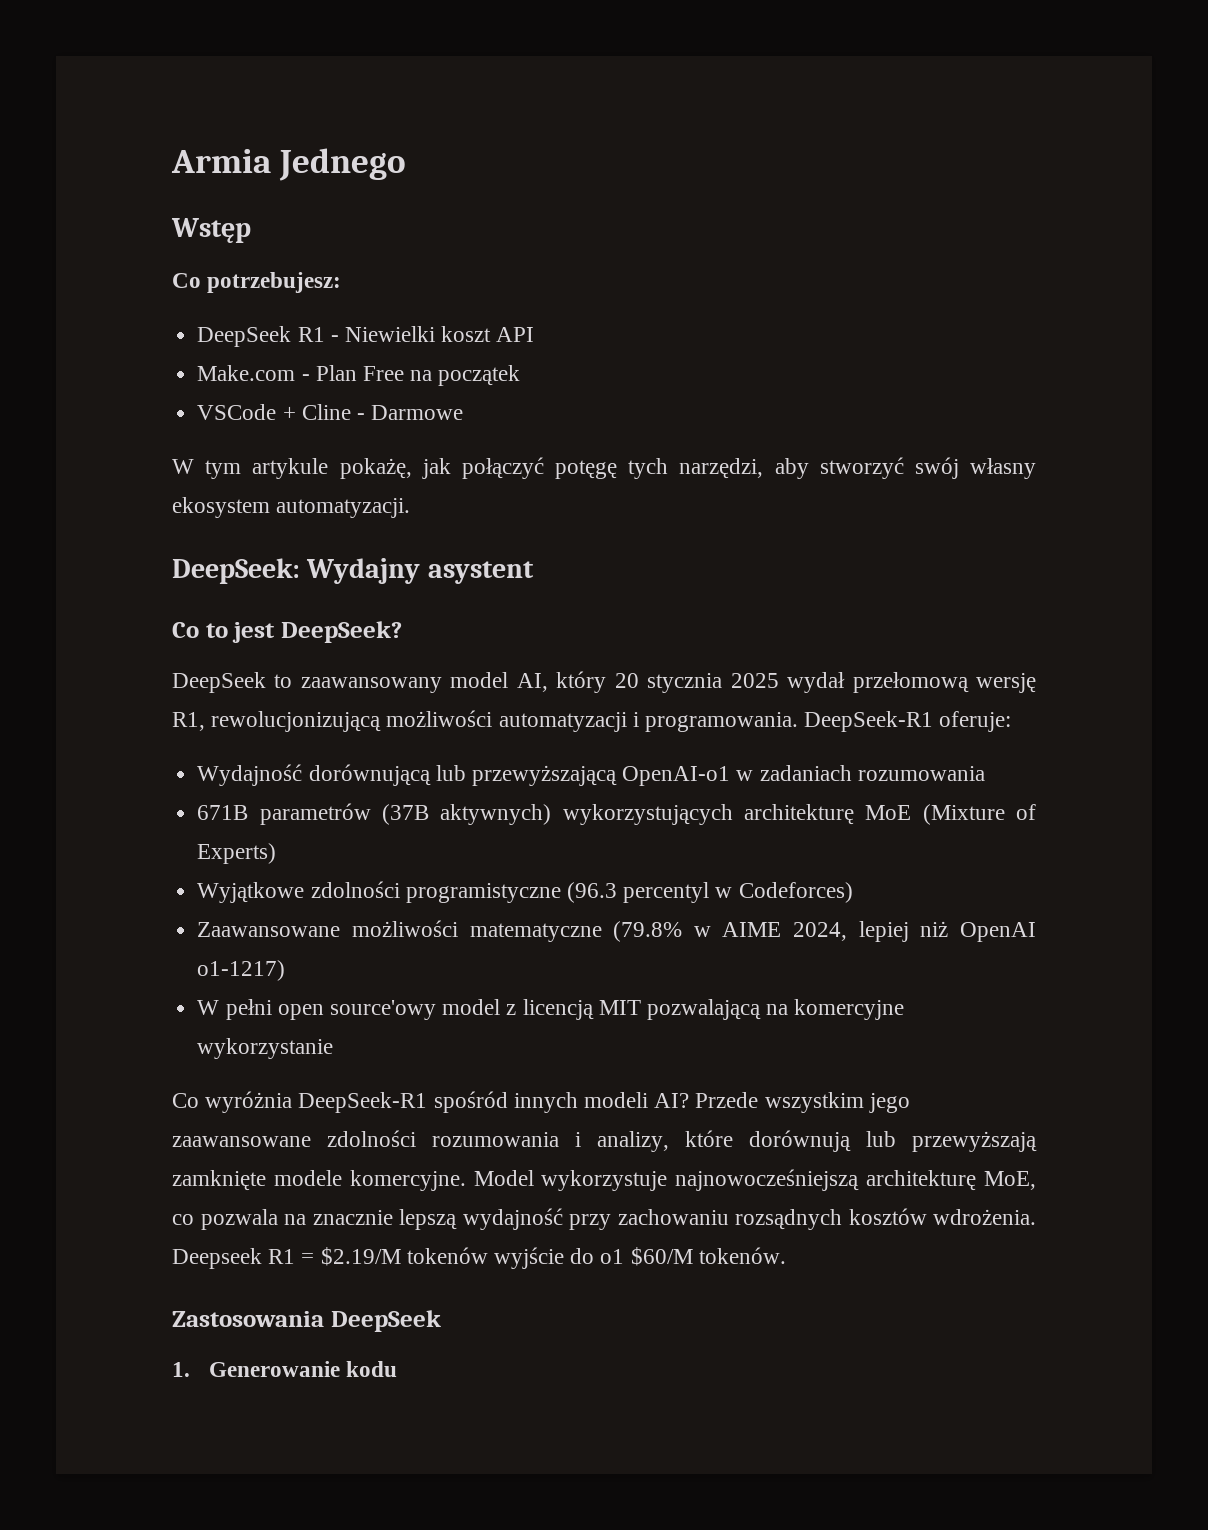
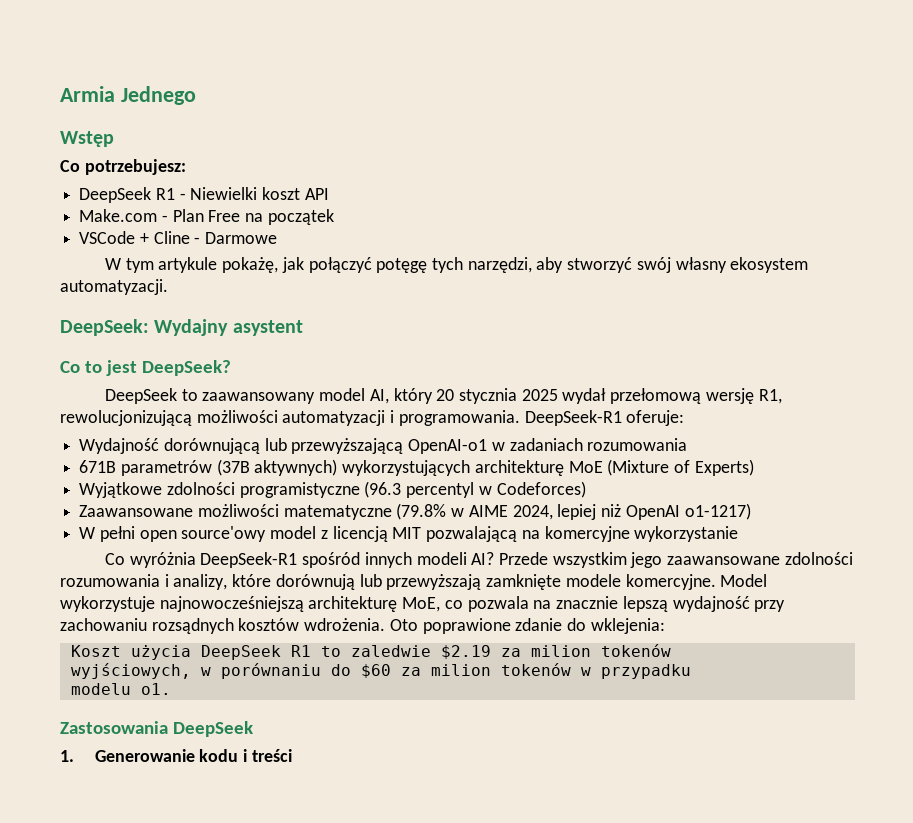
[172,1247,786,1269] Deepseek R1 = $2.19/M tokenów wyjście do o1 $60/M tokenów. -> [389,618,665,634] [70,644,671,660] [70,663,691,679] [70,683,171,695] Oto poprawione zdanie do wklejenia: // Koszt użycia DeepSeek R1 to zaledwie $2.19 za milion tokenów // wyjściowych, w porównaniu do $60 za milion tokenów w przypadku // modelu o1.
(398, 1369) none -> [243,749,292,762] i treści

